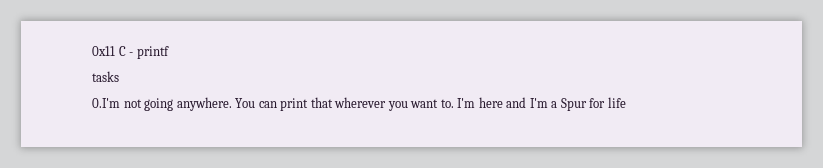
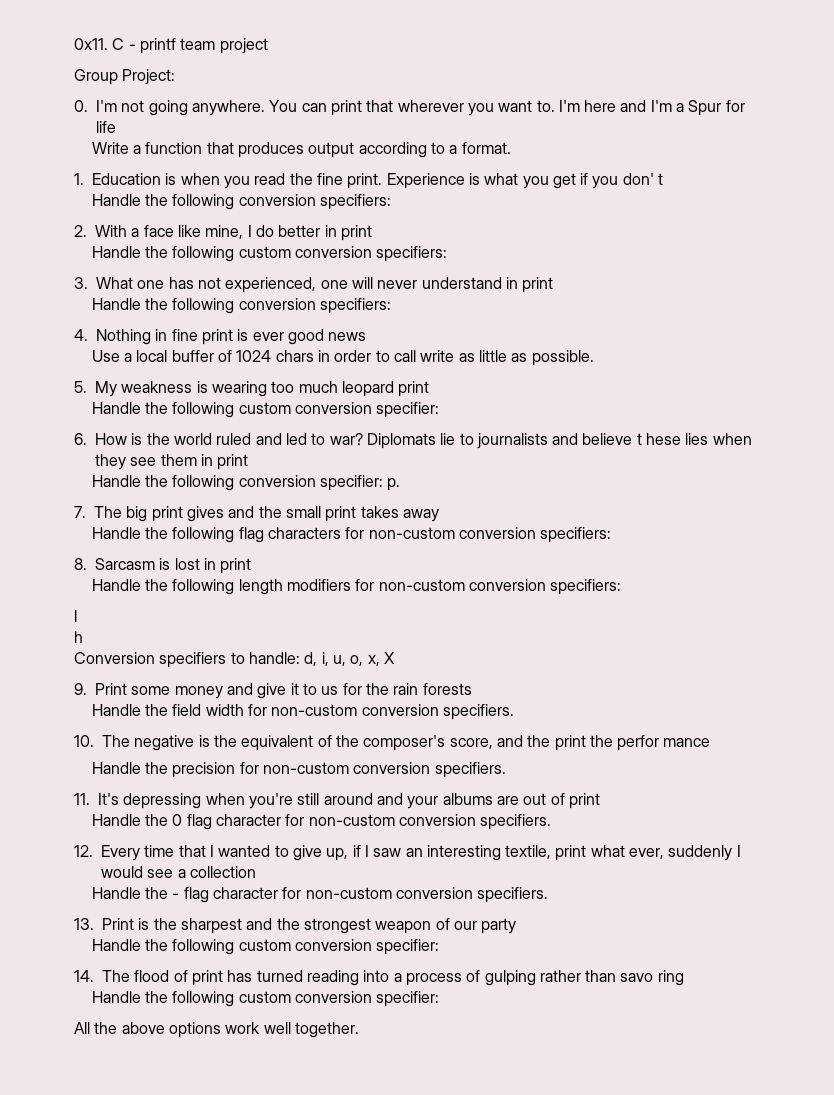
[92,46,115,56] 0x11 -> [74,38,108,50] 0x11.
[92,71,119,82] [92,98,120,108] // tasks // 0.I'm -> [180,38,268,54] [74,69,176,85] [74,100,117,112] team project // Group Project: // 0. I'm
(626, 102) none -> [91,142,511,158] [74,173,664,189] [91,194,392,210] [74,225,372,241] [91,246,448,262] [74,277,554,293] [91,298,392,314] [74,329,367,345] [91,350,594,366] [74,381,430,397] [91,402,440,418] [74,433,752,449] [95,454,249,470] [91,475,401,491] [74,506,439,522] [91,527,612,543] [74,558,252,574] [91,579,622,595] [74,610,77,622] [74,631,83,643] [74,652,395,668] [74,683,472,699] [91,704,514,720] [74,735,711,751] [91,762,506,778] [74,793,600,809] [91,814,552,830] [74,845,741,861] [101,866,256,878] [91,887,549,903] [74,918,517,934] [91,939,440,955] [74,970,684,986] [91,991,440,1007] [74,1022,359,1038] // Write a function that produces output according to a format. // 1. Education is when you read the fine print. Experience is what you get if you don' t // Handle the following conversion specifiers: // 2. With a face like mine, I do better in print // Handle the following custom conversion specifiers: // 3. What one has not experienced, one will never understand in print // Handle the following conversion specifiers: // 4. Nothing in fine print is ever good news // Use a local buffer of 1024 chars in order to call write as little as possible. // 5. My weakness is wearing too much leopard print // Handle the following custom conversion specifier: // 6. How is the world ruled and led to war? Diplomats lie to journalists and believe t hese lies when they see them in print // Handle the following conversion specifier: p. // 7. The big print gives and the small print takes away // Handle the following flag characters for non-custom conversion specifiers: // 8. Sarcasm is lost in print // Handle the following length modifiers for non-custom conversion specifiers: // l // h // Conversion specifiers to handle: d, i, u, o, x, X // 9. Print some money and give it to us for the rain forests // Handle the field width for non-custom conversion specifiers. // 10. The negative is the equivalent of the composer's score, and the print the perfor mance // Handle the precision for non-custom conversion specifiers. // 11. It's depressing when you're still around and your albums are out of print // Handle the 0 flag character for non-custom conversion specifiers. // 12. Every time that I wanted to give up, if I saw an interesting textile, print what ever, suddenly I would see a collection // Handle the - flag character for non-custom conversion specifiers. // 13. Print is the sharpest and the strongest weapon of our party // Handle the following custom conversion specifier: // 14. The flood of print has turned reading into a process of gulping rather than savo ring // Handle the following custom conversion specifier: // All the above options work well together.

